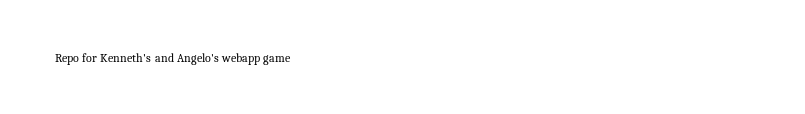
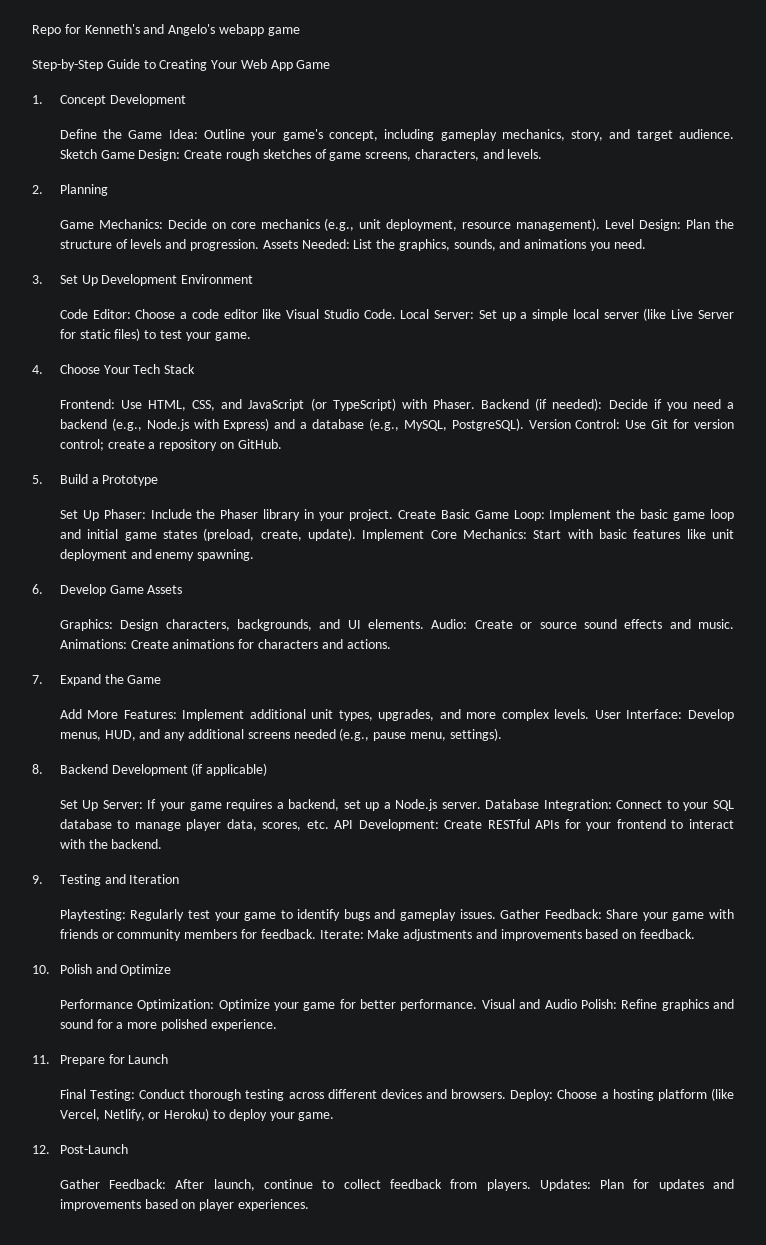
(292, 60) none -> [32,59,331,71] [32,94,186,106] [59,129,734,141] [59,149,543,161] [32,184,108,196] [59,218,735,231] [59,239,646,251] [32,274,254,286] [59,308,735,321] [59,328,251,341] [32,364,196,374] [59,398,734,411] [59,418,734,431] [59,439,282,451] [32,474,159,486] [59,509,734,521] [59,528,734,541] [59,549,255,561] [32,584,183,596] [59,619,734,631] [59,639,391,649] [32,674,162,686] [59,709,734,721] [59,728,502,741] [32,763,268,776] [59,799,734,811] [59,819,734,831] [59,839,163,849] [32,874,180,886] [59,909,734,921] [59,929,695,941] [32,964,172,976] [59,999,734,1011] [59,1019,277,1031] [32,1054,169,1066] [59,1088,735,1101] [59,1108,335,1121] [32,1144,128,1154] [59,1179,734,1191] [59,1199,309,1211] // Step-by-Step Guide to Creating Your Web App Game // 1. Concept Development // Define the Game Idea: Outline your game's concept, including gameplay mechanics, story, and target audience. Sketch Game Design: Create rough sketches of game screens, characters, and levels. // 2. Planning // Game Mechanics: Decide on core mechanics (e.g., unit deployment, resource management). Level Design: Plan the structure of levels and progression. Assets Needed: List the graphics, sounds, and animations you need. // 3. Set Up Development Environment // Code Editor: Choose a code editor like Visual Studio Code. Local Server: Set up a simple local server (like Live Server for static files) to test your game. // 4. Choose Your Tech Stack // Frontend: Use HTML, CSS, and JavaScript (or TypeScript) with Phaser. Backend (if needed): Decide if you need a backend (e.g., Node.js with Express) and a database (e.g., MySQL, PostgreSQL). Version Control: Use Git for version control; create a repository on GitHub. // 5. Build a Prototype // Set Up Phaser: Include the Phaser library in your project. Create Basic Game Loop: Implement the basic game loop and initial game states (preload, create, update). Implement Core Mechanics: Start with basic features like unit deployment and enemy spawning. // 6. Develop Game Assets // Graphics: Design characters, backgrounds, and UI elements. Audio: Create or source sound effects and music. Animations: Create animations for characters and actions. // 7. Expand the Game // Add More Features: Implement additional unit types, upgrades, and more complex levels. User Interface: Develop menus, HUD, and any additional screens needed (e.g., pause menu, settings). // 8. Backend Development (if applicable) // Set Up Server: If your game requires a backend, set up a Node.js server. Database Integration: Connect to your SQL database to manage player data, scores, etc. API Development: Create RESTful APIs for your frontend to interact with the backend. // 9. Testing and Iteration // Playtesting: Regularly test your game to identify bugs and gameplay issues. Gather Feedback: Share your game with friends or community members for feedback. Iterate: Make adjustments and improvements based on feedback. // 10. Polish and Optimize // Performance Optimization: Optimize your game for better performance. Visual and Audio Polish: Refine graphics and sound for a more polished experience. // 11. Prepare for Launch // Final Testing: Conduct thorough testing across different devices and browsers. Deploy: Choose a hosting platform (like Vercel, Netlify, or Heroku) to deploy your game. // 12. Post-Launch // Gather Feedback: After launch, continue to collect feedback from players. Updates: Plan for updates and improvements based on player experiences.

